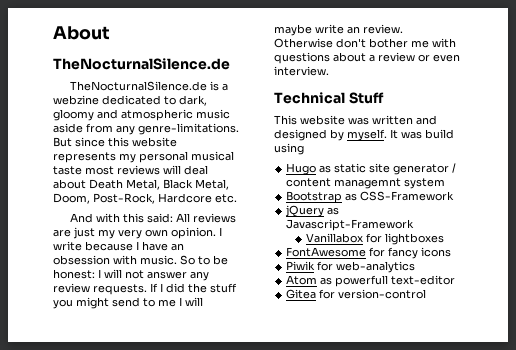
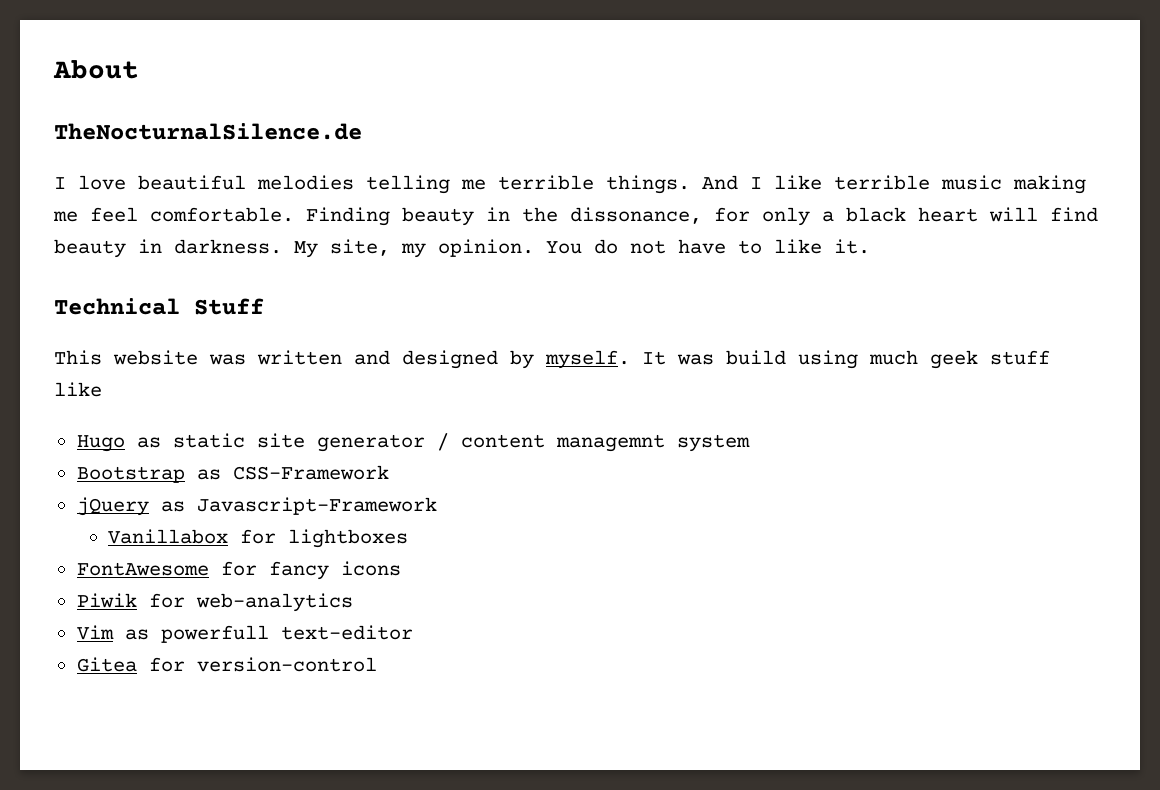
[70,81,229,91] [53,95,207,106] [53,109,230,121] [53,123,239,135] [53,137,177,147] [53,151,234,163] [53,165,208,175] [53,179,229,190] [53,193,237,204] [70,213,237,223] [53,227,222,239] [53,241,184,251] [53,255,228,265] [53,269,209,281] [53,283,237,295] [53,297,203,309] [274,24,403,36] [274,38,456,48] [274,52,460,64] [274,66,329,76] TheNocturnalSilence.de is a webzine dedicated to dark, gloomy and atmospheric music aside from any genre-limitations. But since this website represents my personal musical taste most reviews will deal about Death Metal, Black Metal, Doom, Post-Rock, Hardcore etc. // And with this said: All reviews are just my very own opinion. I write because I have an obsession with music. So to be honest: I will not answer any review requests. If I did the stuff you might send to me I will maybe write an review. Otherwise don't bother me with questions about a review or even interview. -> [54,175,1086,194] [53,207,1098,226] [54,239,870,258] I love beautiful melodies telling me terrible things. And I like terrible music making me feel comfortable. Finding beauty in the dissonance, for only a black heart will find beauty in darkness. My site, my opinion. You do not have to like it.
(304, 149) none -> [869,350,1050,369] [54,382,102,397] much geek stuff like
[286,275,318,285] Atom -> [76,625,114,640] Vim

